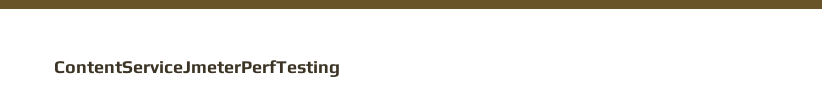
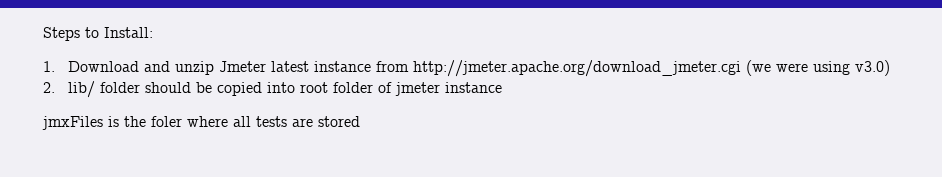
[54,60,340,77] ContentServiceJmeterPerfTesting -> [43,27,153,41] [43,60,891,77] [43,81,503,98] [42,116,360,130] Steps to Install: // 1. Download and unzip Jmeter latest instance from http://jmeter.apache.org/download_jmeter.cgi (we were using v3.0) // 2. lib/ folder should be copied into root folder of jmeter instance // jmxFiles is the foler where all tests are stored

